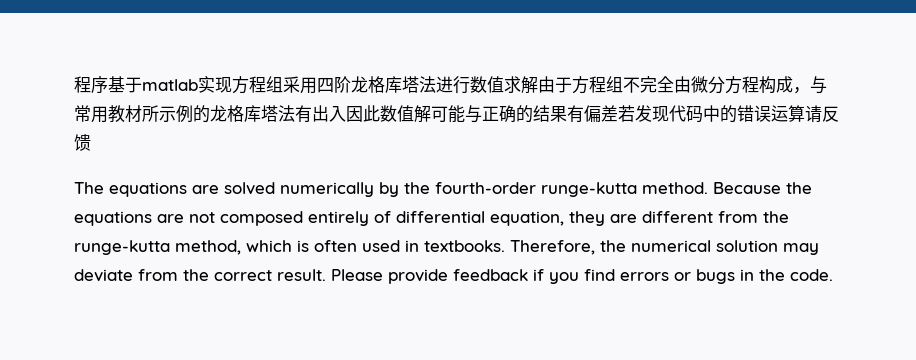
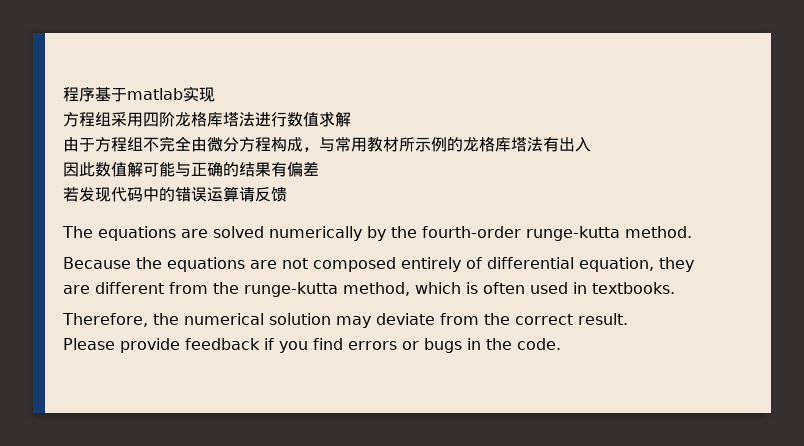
(232, 85) none -> (215, 94) //
(538, 85) none -> (351, 119) //
(346, 114) none -> (591, 144) //
(618, 113) none -> (319, 168) //
(708, 188) none -> (692, 232) //
(505, 246) none -> (675, 288) //
(326, 275) none -> (628, 319) //

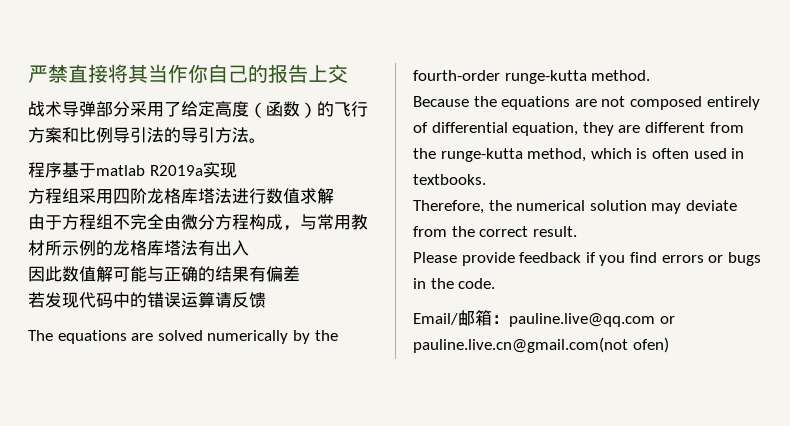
(63, 94) none -> [28,64,348,83] [28,101,368,118] [28,127,266,143] 严禁直接将其当作你自己的报告上交 // 战术导弹部分采用了给定高度（函数）的飞行方案和比例导引法的导引方法。 //
(183, 94) none -> [149,165,203,176] R2019a
(561, 344) none -> [413,310,675,327] [413,337,669,353] // Email/邮箱：pauline.live@qq.com or pauline.live.cn@gmail.com(not ofen)

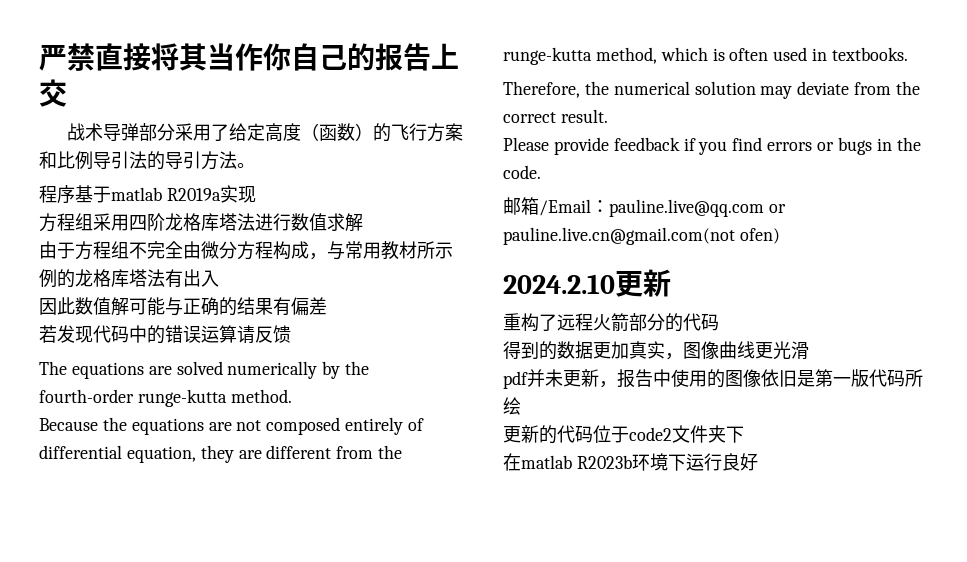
[413,310,492,326] Email/邮箱 -> [503,197,591,216] 邮箱/Email
(669, 345) none -> [503,269,671,297] [503,313,719,332] [503,341,809,360] [503,369,923,389] [503,397,521,415] [503,425,744,444] [503,453,758,471] // 2024.2.10更新 // 重构了远程火箭部分的代码 // 得到的数据更加真实，图像曲线更光滑 // pdf并未更新，报告中使用的图像依旧是第一版代码所绘 // 更新的代码位于code2文件夹下 // 在matlab R2023b环境下运行良好

